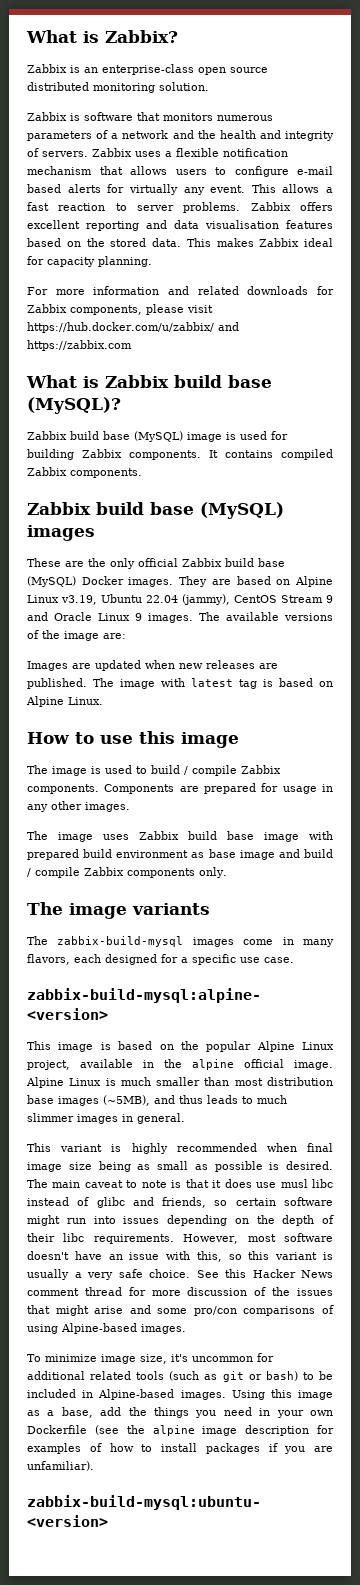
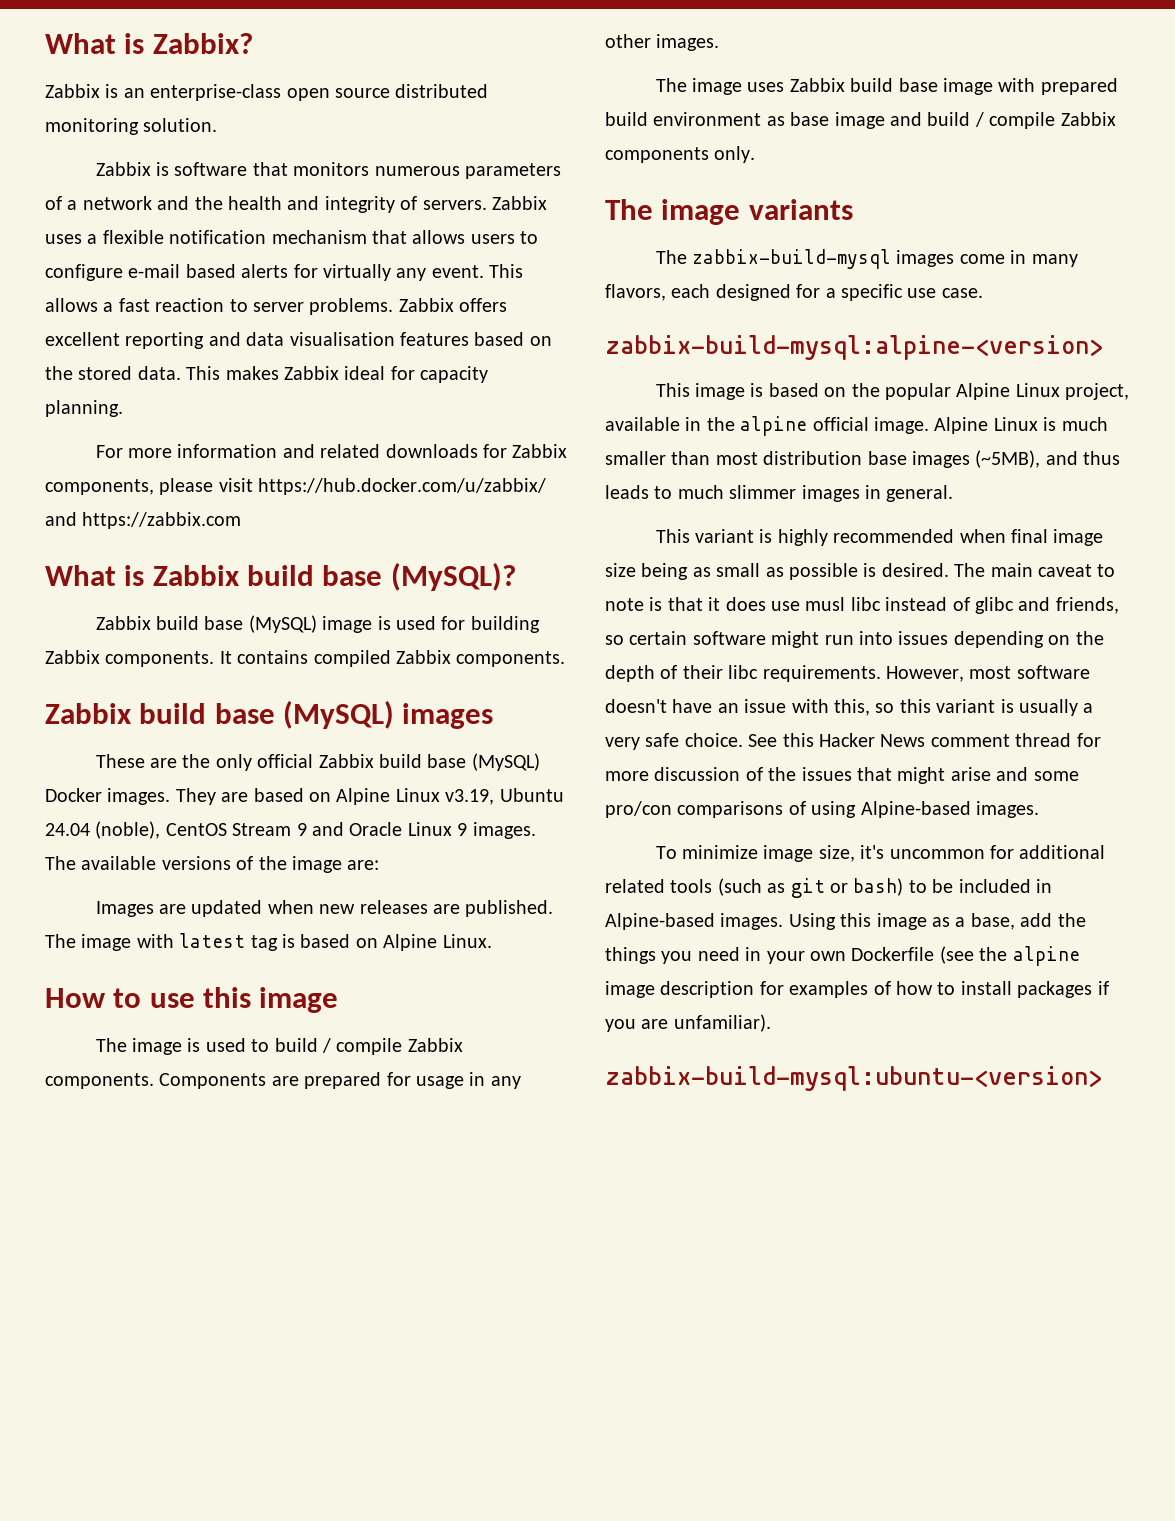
[146,594,230,605] 22.04 (jammy), -> [45,821,161,839] 24.04 (noble),

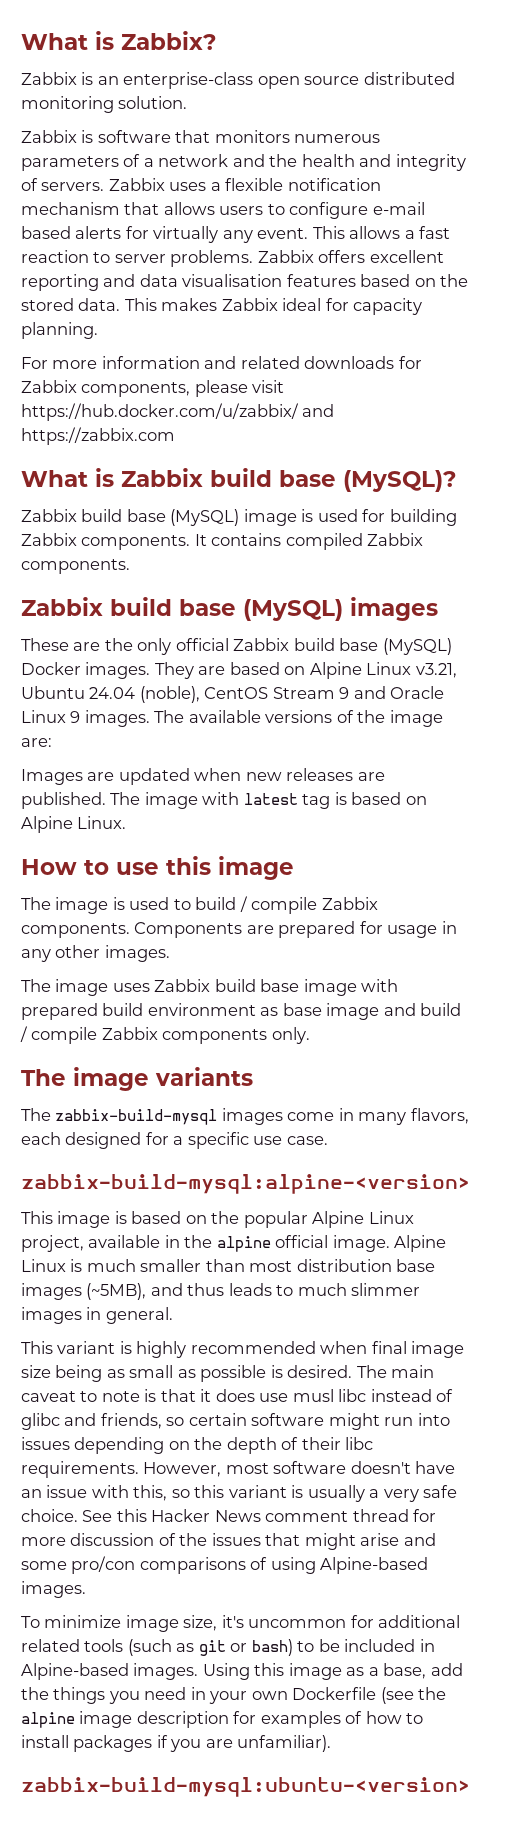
[445,789,495,805] v3.19, -> [415,663,457,678] v3.21,

